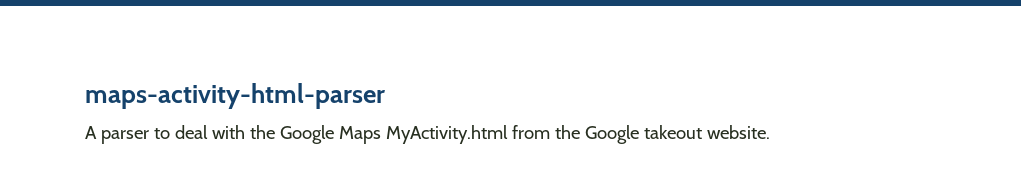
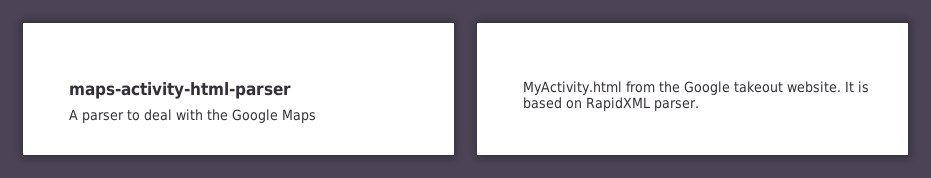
(770, 132) none -> [844,81,869,93] [523,97,699,111] It is based on RapidXML parser.

